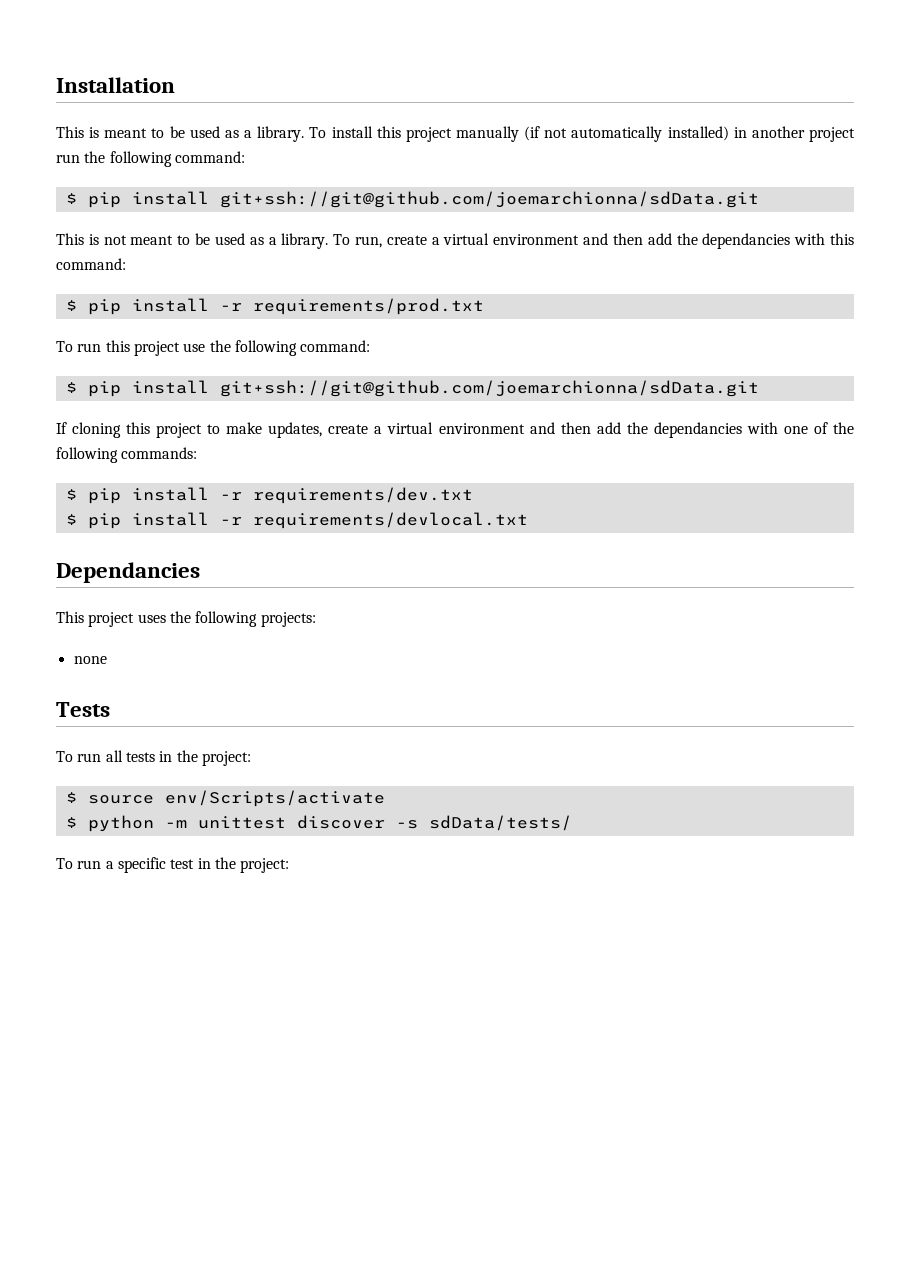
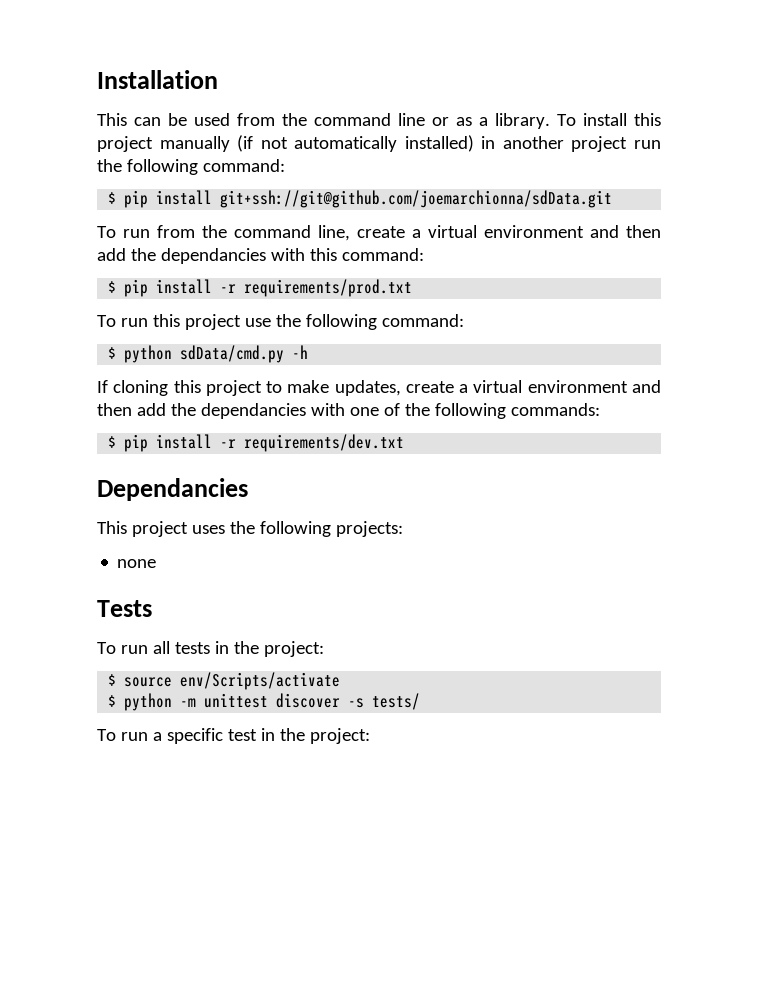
[89,126,220,138] is meant to be used -> [134,113,449,126] can be used from the command line or
[56,233,382,249] This is not meant to be used as a library. To run, -> [97,225,350,241] To run from the command line,
[87,380,759,397] pip install git+ssh://git@github.com/joemarchionna/sdData.git -> [124,345,309,363] python sdData/cmd.py -h
[65,512,528,529] // $ pip install -r requirements/devlocal.txt -> (405, 443) none
[428,815,572,831] sdData/tests/ -> [372,693,421,710] tests/

